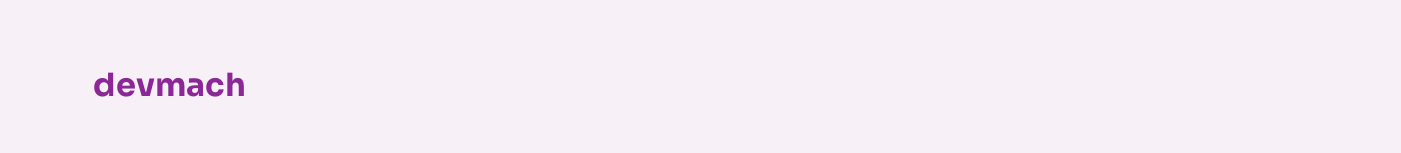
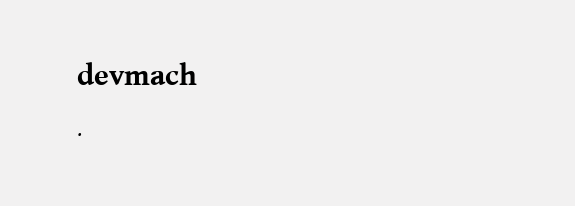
(246, 84) none -> [77,133,82,136] // .

